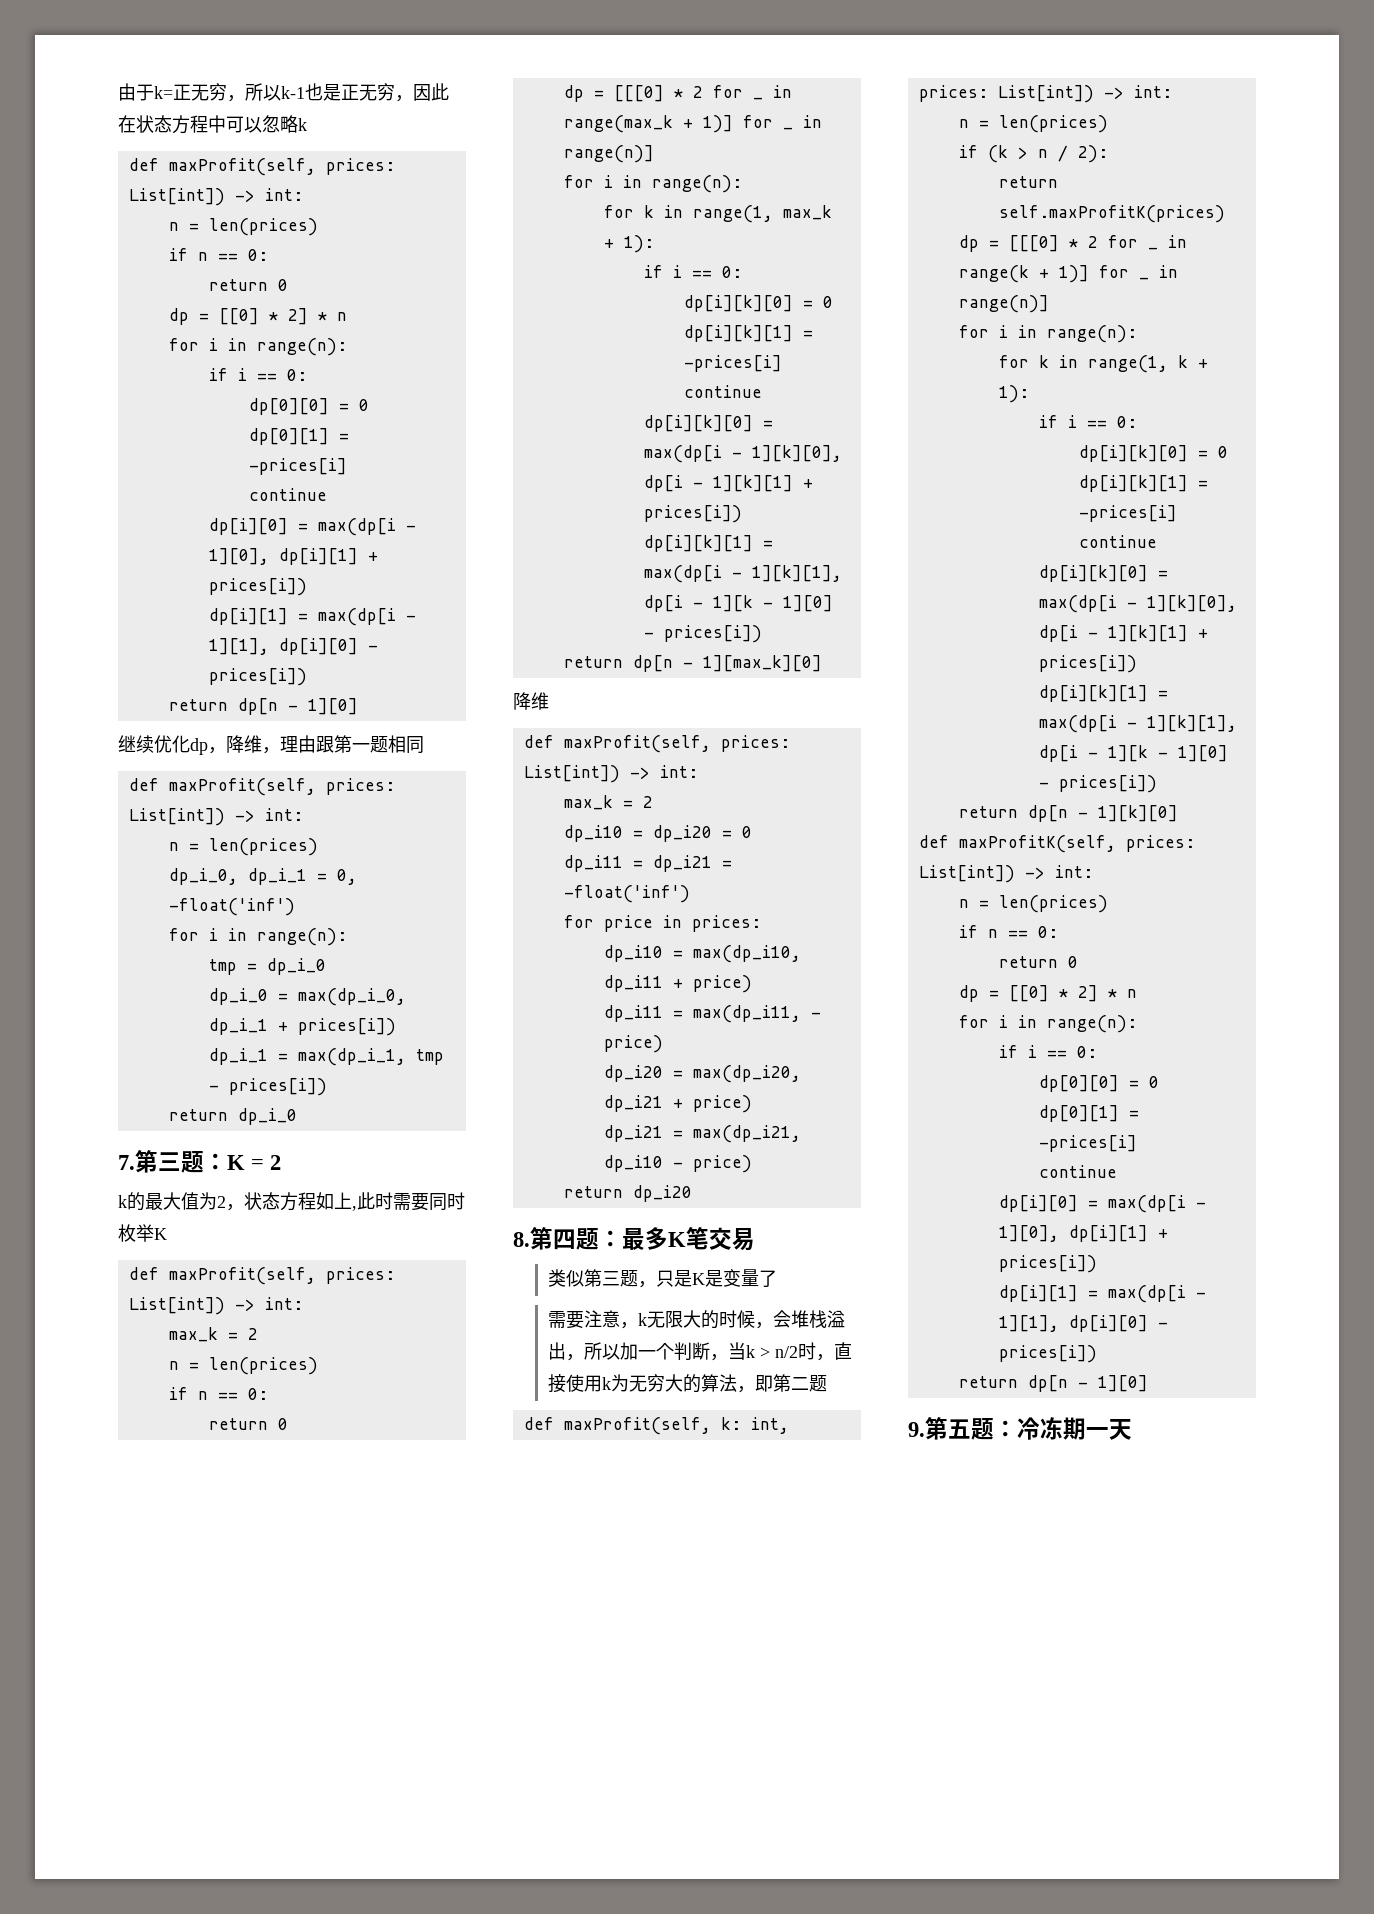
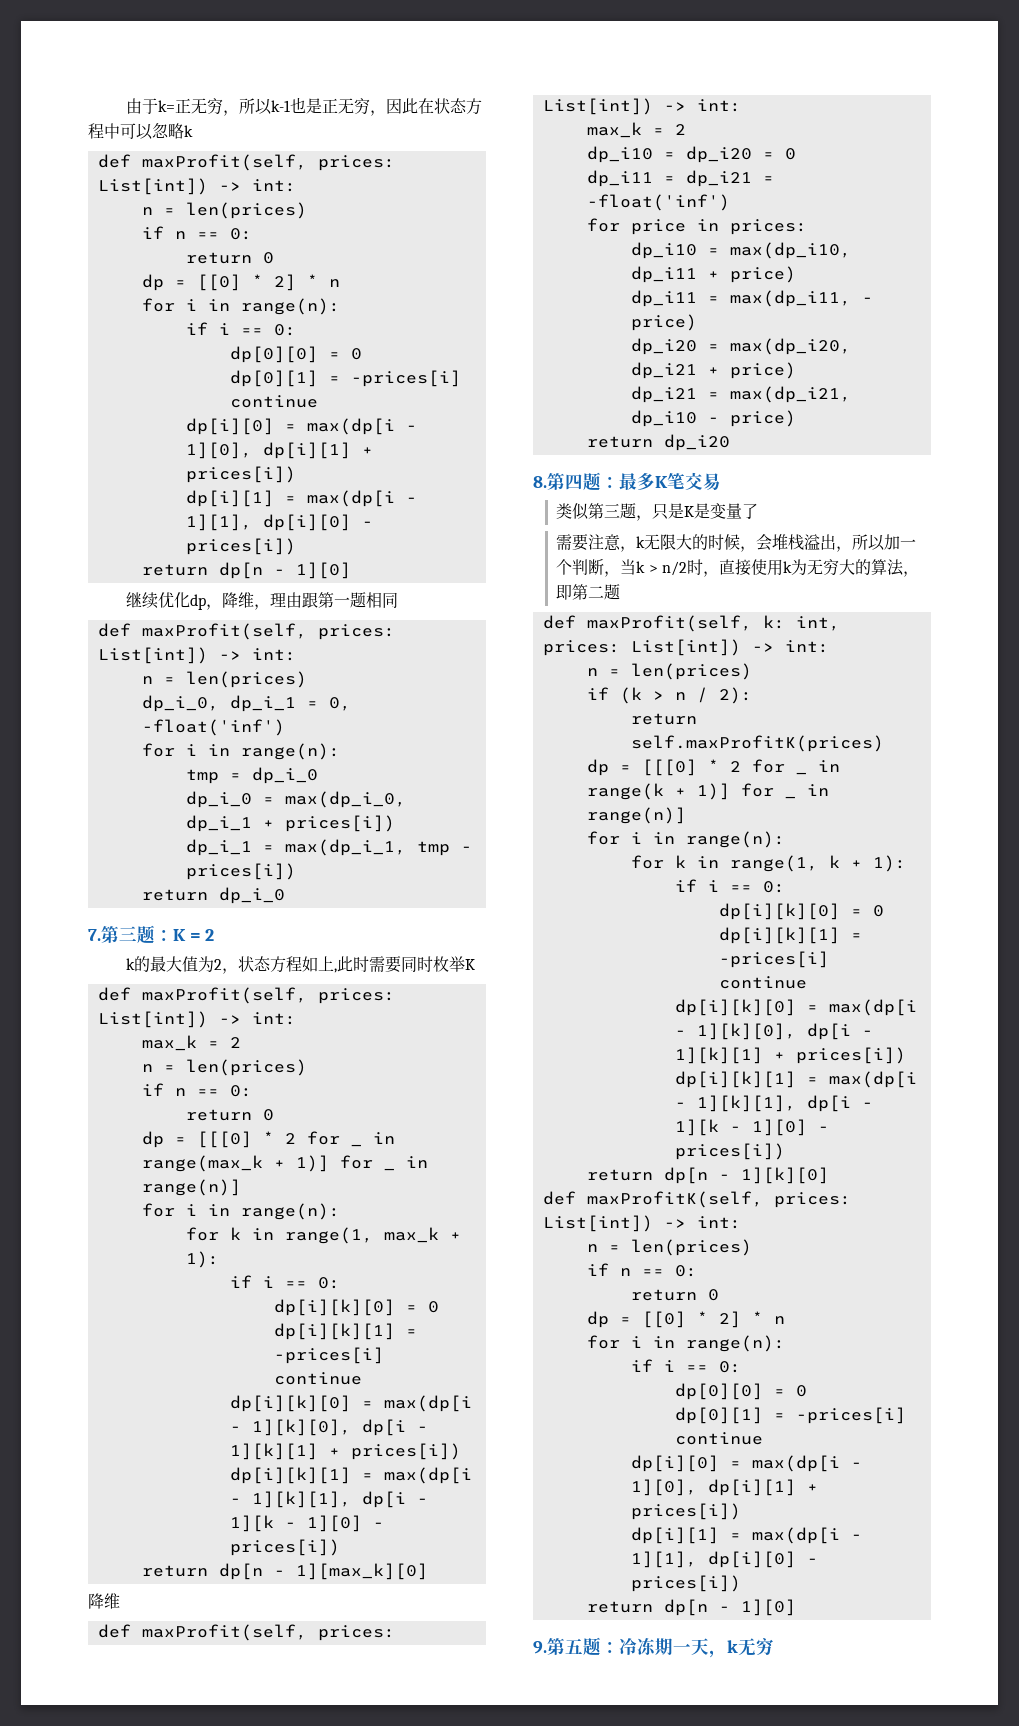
(1132, 1429) none -> [709,1638,774,1658] ，k无穷

